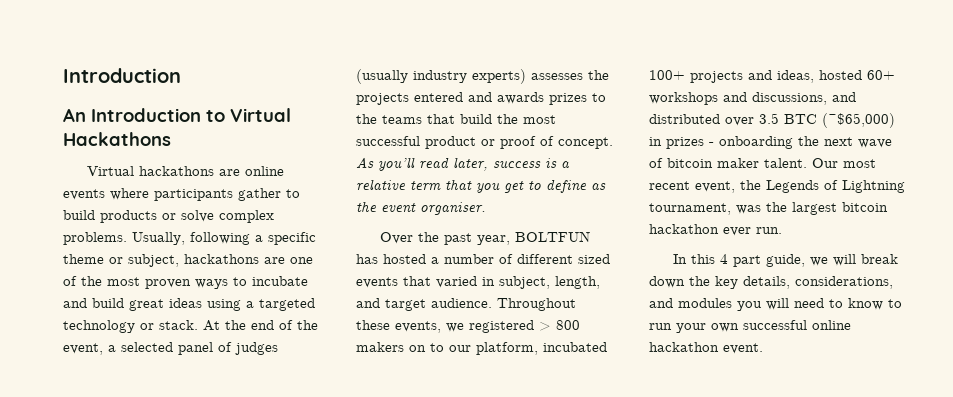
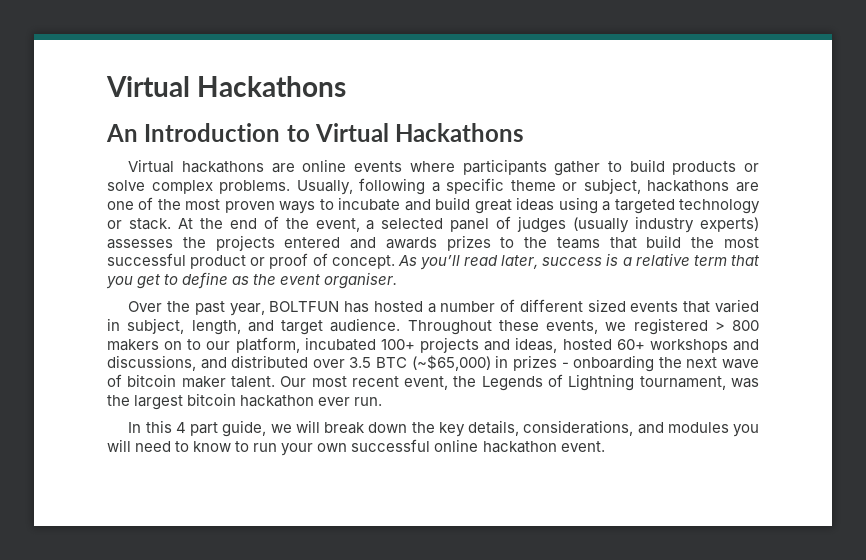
[63,68,181,83] Introduction -> [106,76,347,97] Virtual Hackathons

